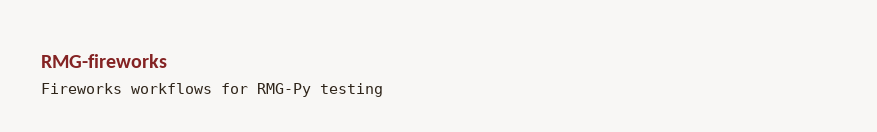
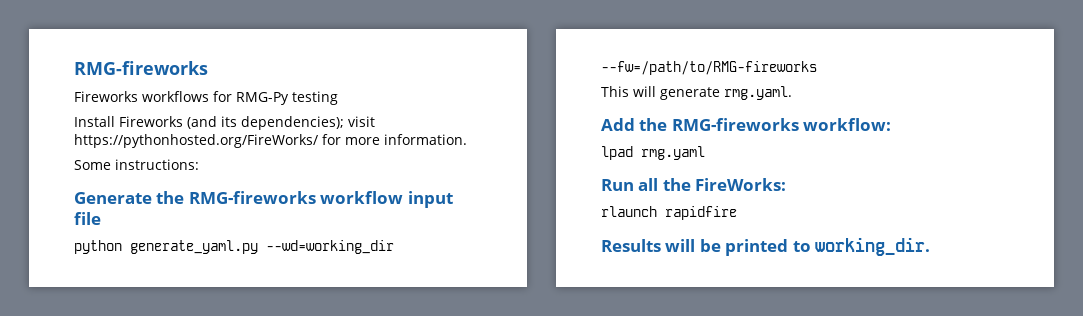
(383, 90) none -> [74,116,375,130] [74,134,467,148] [74,159,199,170] [74,191,453,208] [74,212,101,225] [74,240,394,254] [601,61,817,75] [601,86,792,100] [601,118,892,131] [601,146,705,160] [601,178,787,191] [601,206,737,220] [601,237,931,256] // Install Fireworks (and its dependencies); visit https://pythonhosted.org/FireWorks/ for more information. // Some instructions: // Generate the RMG-fireworks workflow input file // python generate_yaml.py --wd=working_dir --fw=/path/to/RMG-fireworks // This will generate rmg.yaml. // Add the RMG-fireworks workflow: // lpad rmg.yaml // Run all the FireWorks: // rlaunch rapidfire // Results will be printed to working_dir.

